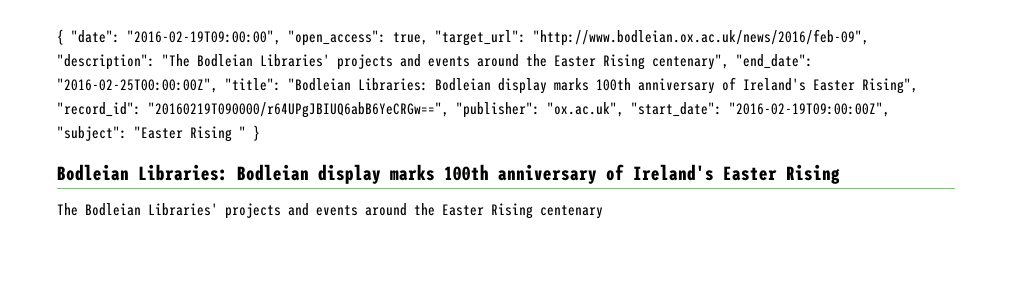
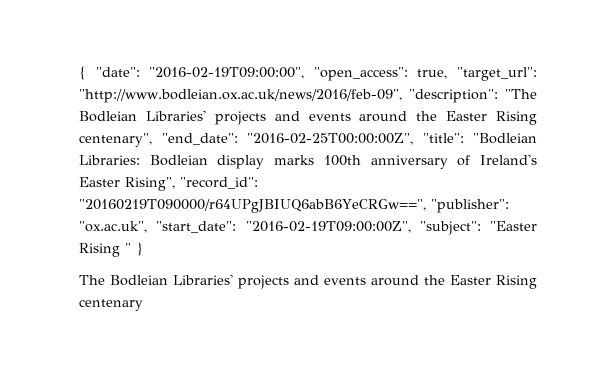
[57,164,840,184] // Bodleian Libraries: Bodleian display marks 100th anniversary of Ireland's Easter Rising -> (143, 249) none

